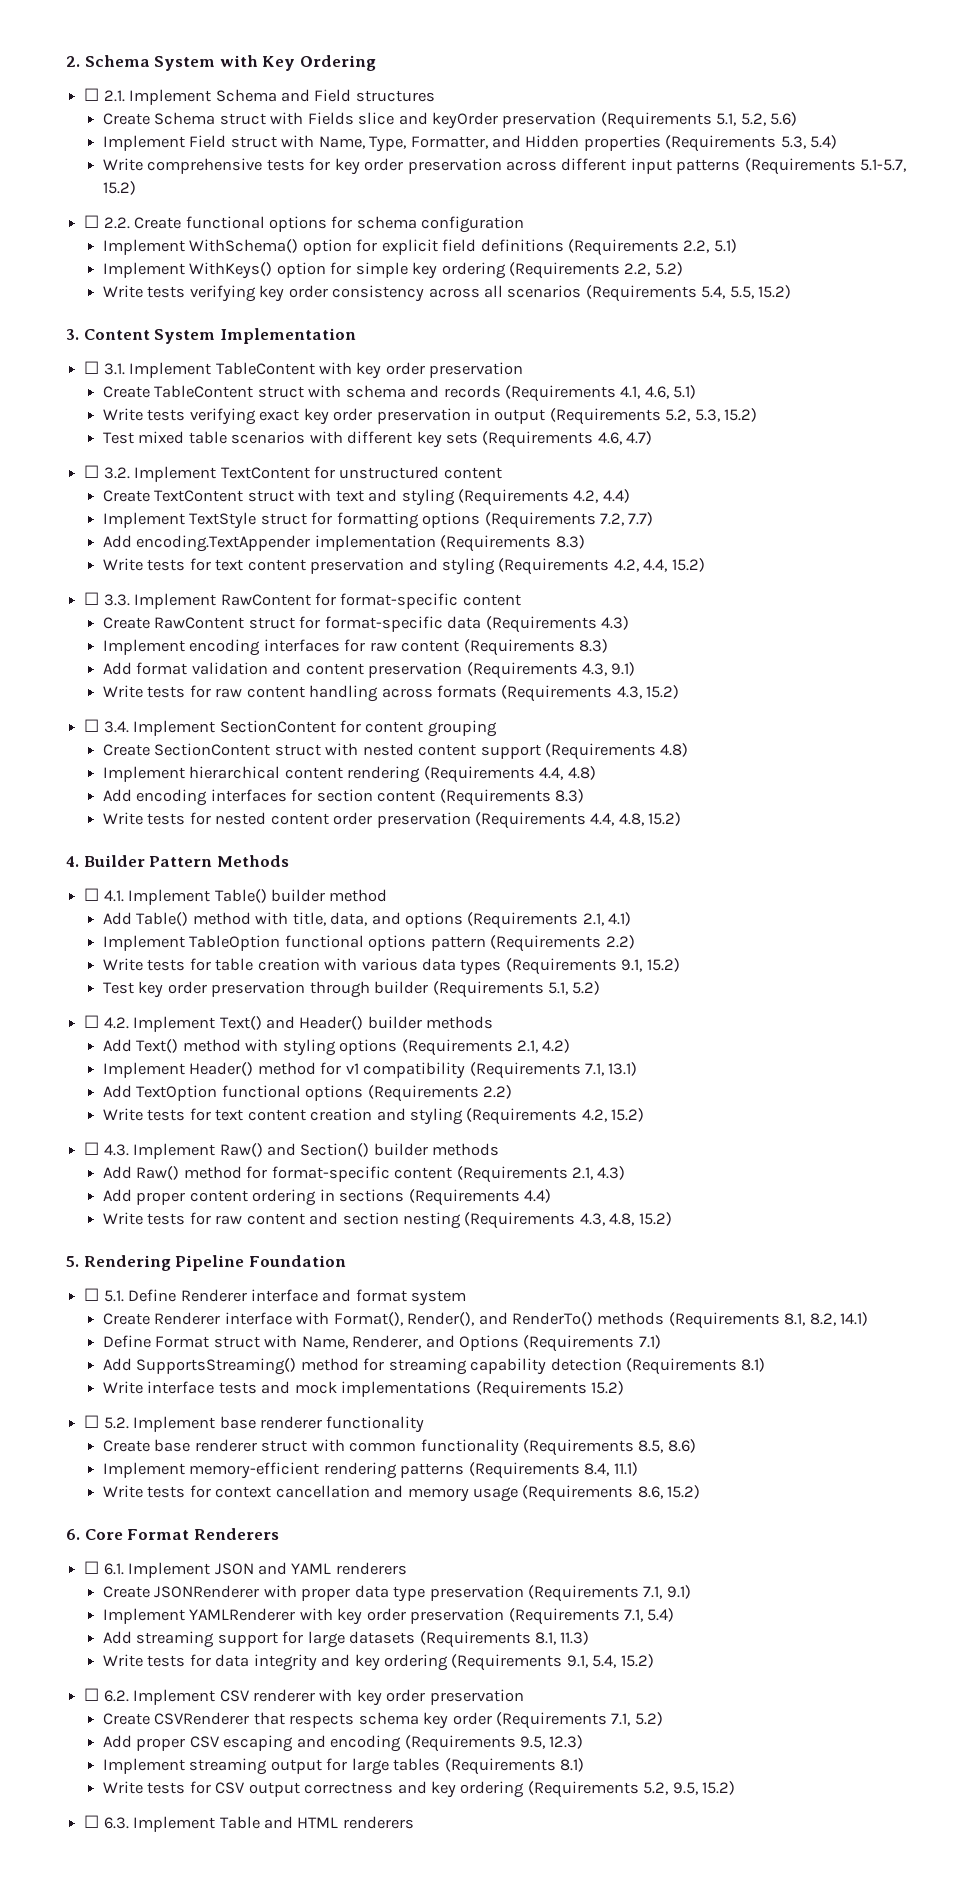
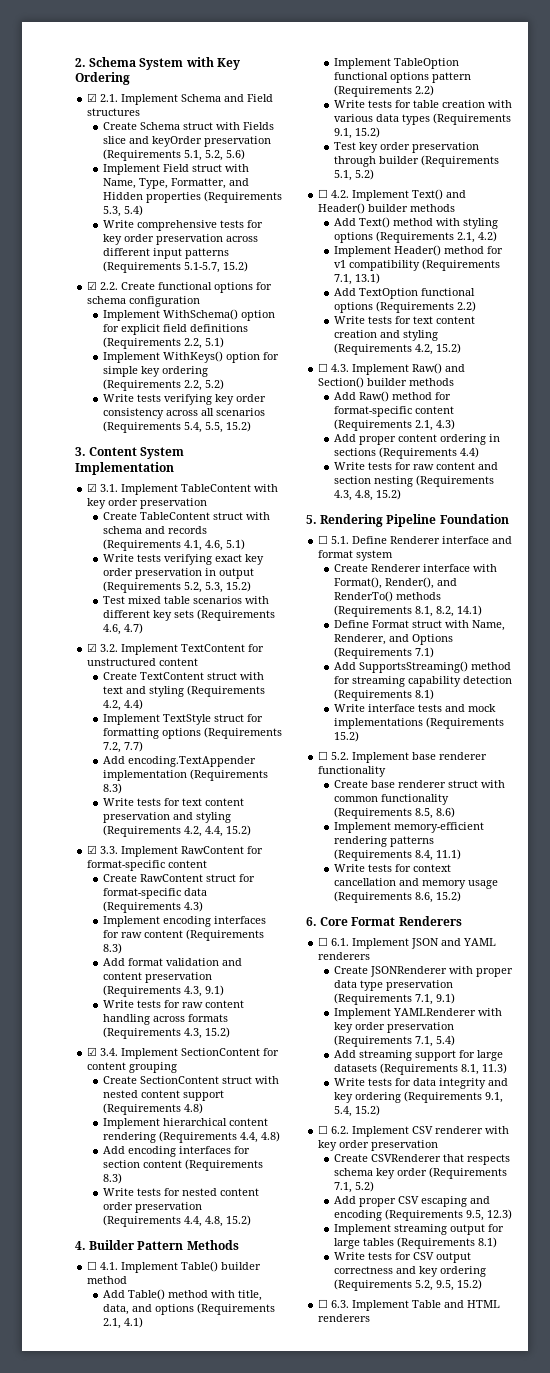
[84,88,100,101] ☐ -> [87,93,98,102] ☑
[84,215,100,228] ☐ -> [87,281,98,290] ☑
[84,361,100,374] ☐ -> [87,483,98,492] ☑
[84,465,100,478] ☐ -> [87,643,98,652] ☑
[84,592,100,605] ☐ -> [87,845,98,854] ☑
[84,719,100,732] ☐ -> [87,1047,98,1056] ☑

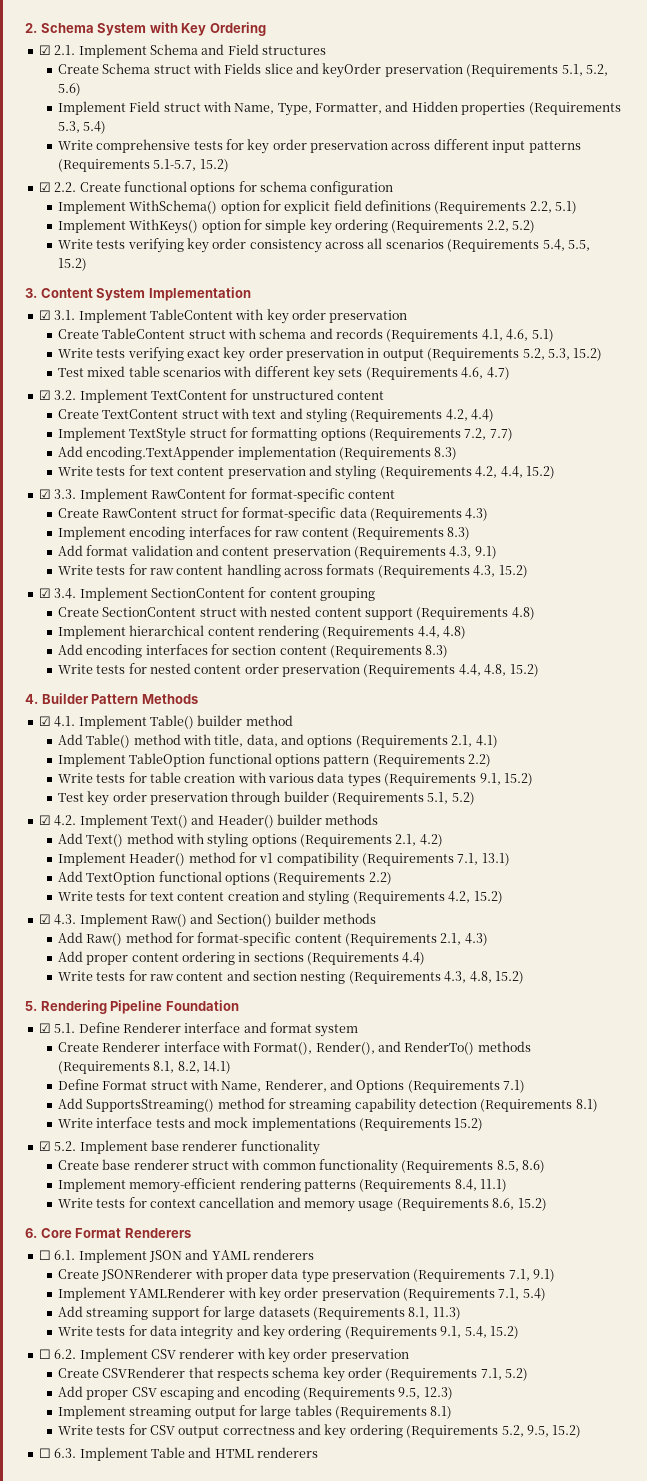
[87,1261,98,1270] ☐ -> [38,716,51,726] ☑
[318,189,329,198] ☐ -> [38,815,51,825] ☑
[318,363,329,372] ☐ -> [38,914,51,924] ☑
[318,535,329,544] ☐ -> [38,1023,51,1033] ☑
[318,751,329,760] ☐ -> [38,1141,51,1151] ☑

